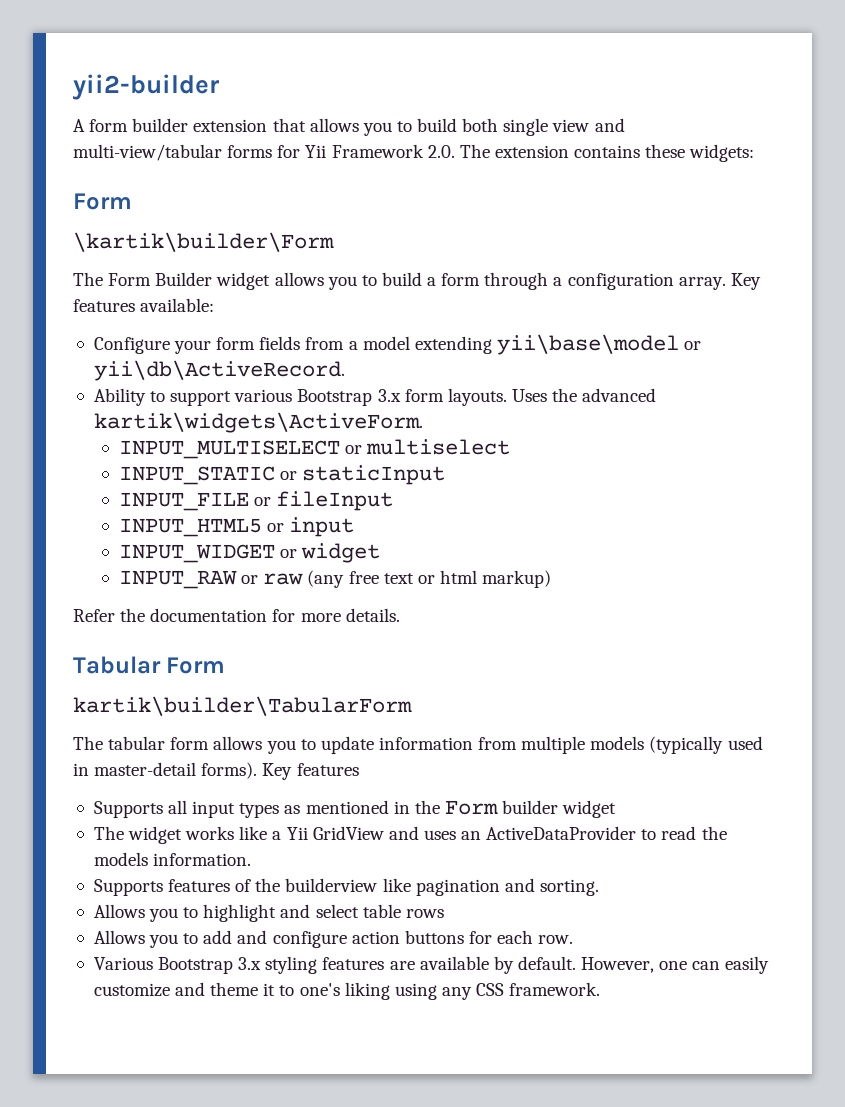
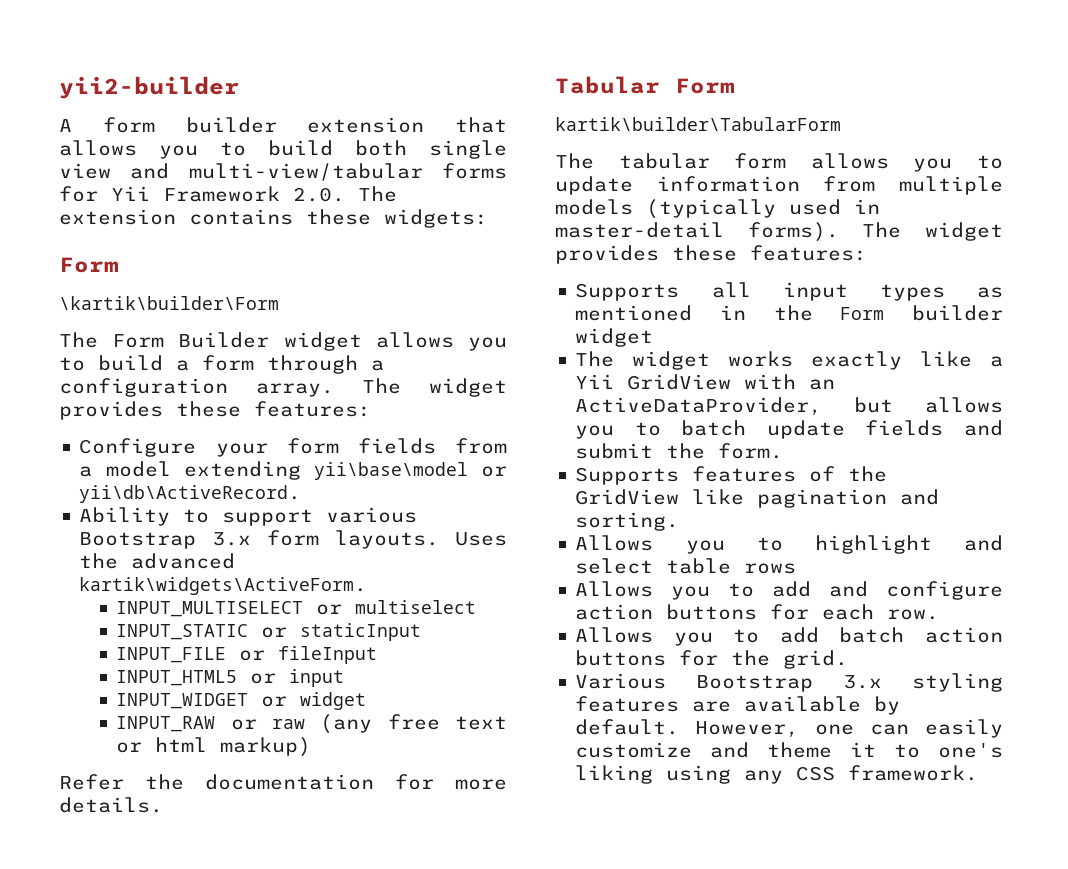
[730,273,761,290] [73,298,215,312] Key features available: -> [362,378,507,397] [59,401,371,420] The widget provides these features:
[262,763,359,780] Key features -> [862,222,1003,241] [555,245,867,264] The widget provides these features:
(235, 833) none -> [811,351,903,370] exactly
[388,826,727,840] [93,852,252,866] and uses an ActiveDataProvider to read the models information. -> [744,374,836,390] [575,397,1003,416] [575,420,1003,439] [575,443,784,459] with an ActiveDataProvider, but allows you to batch update fields and submit the form.
[285,878,378,892] builderview -> [575,489,680,505] GridView
(574, 939) none -> [575,627,1003,646] [575,650,849,669] // Allows you to add batch action buttons for the grid.

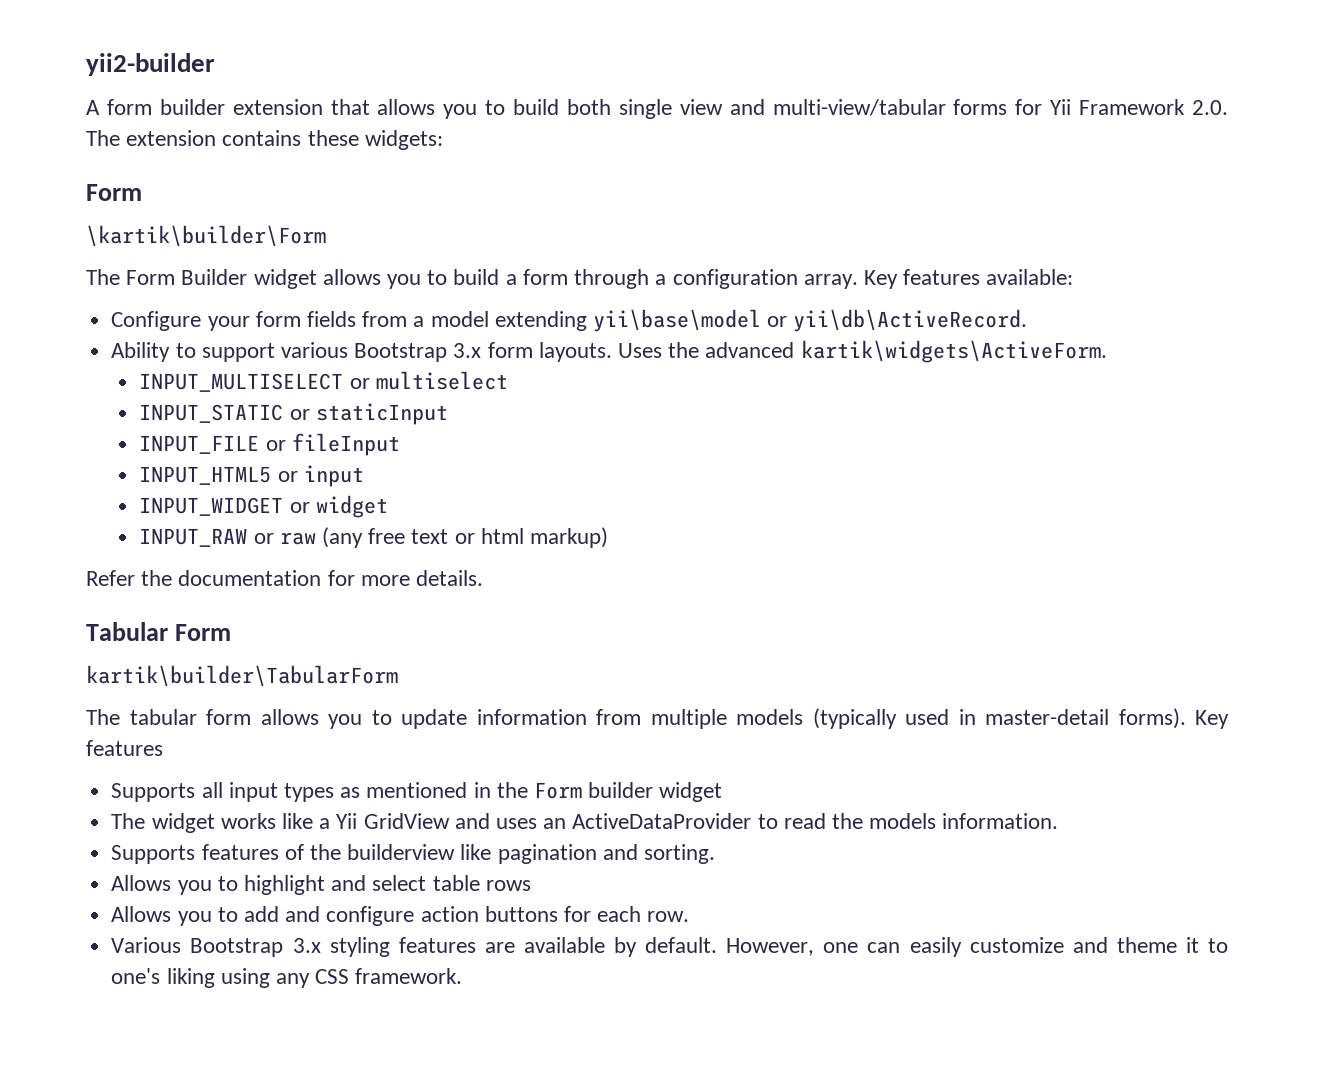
[362,378,507,397] [59,401,371,420] The widget provides these features: -> [863,269,1074,289] Key features available:
[862,222,1003,241] [555,245,867,264] The widget provides these features: -> [1195,710,1229,729] [86,740,163,756] Key features
[811,351,903,370] exactly -> (276, 821) none
[744,374,836,390] [575,397,1003,416] [575,420,1003,439] [575,443,784,459] with an ActiveDataProvider, but allows you to batch update fields and submit the form. -> [454,813,1059,829] and uses an ActiveDataProvider to read the models information.
[575,489,680,505] GridView -> [347,844,456,860] builderview
[575,627,1003,646] [575,650,849,669] // Allows you to add batch action buttons for the grid. -> (690, 916) none

